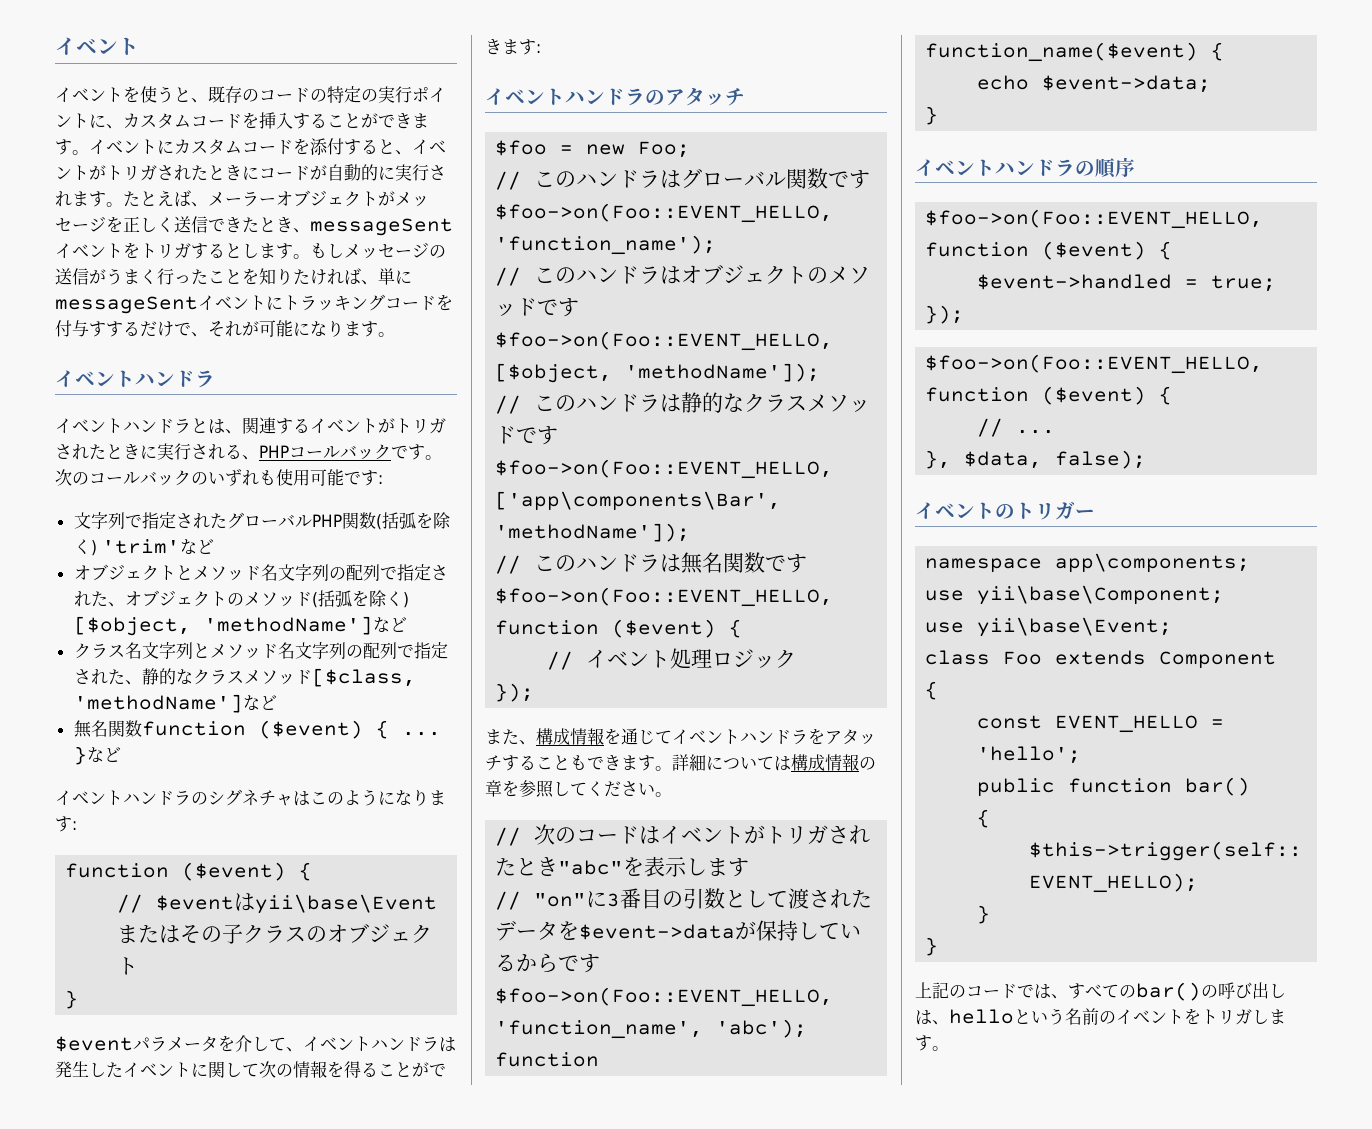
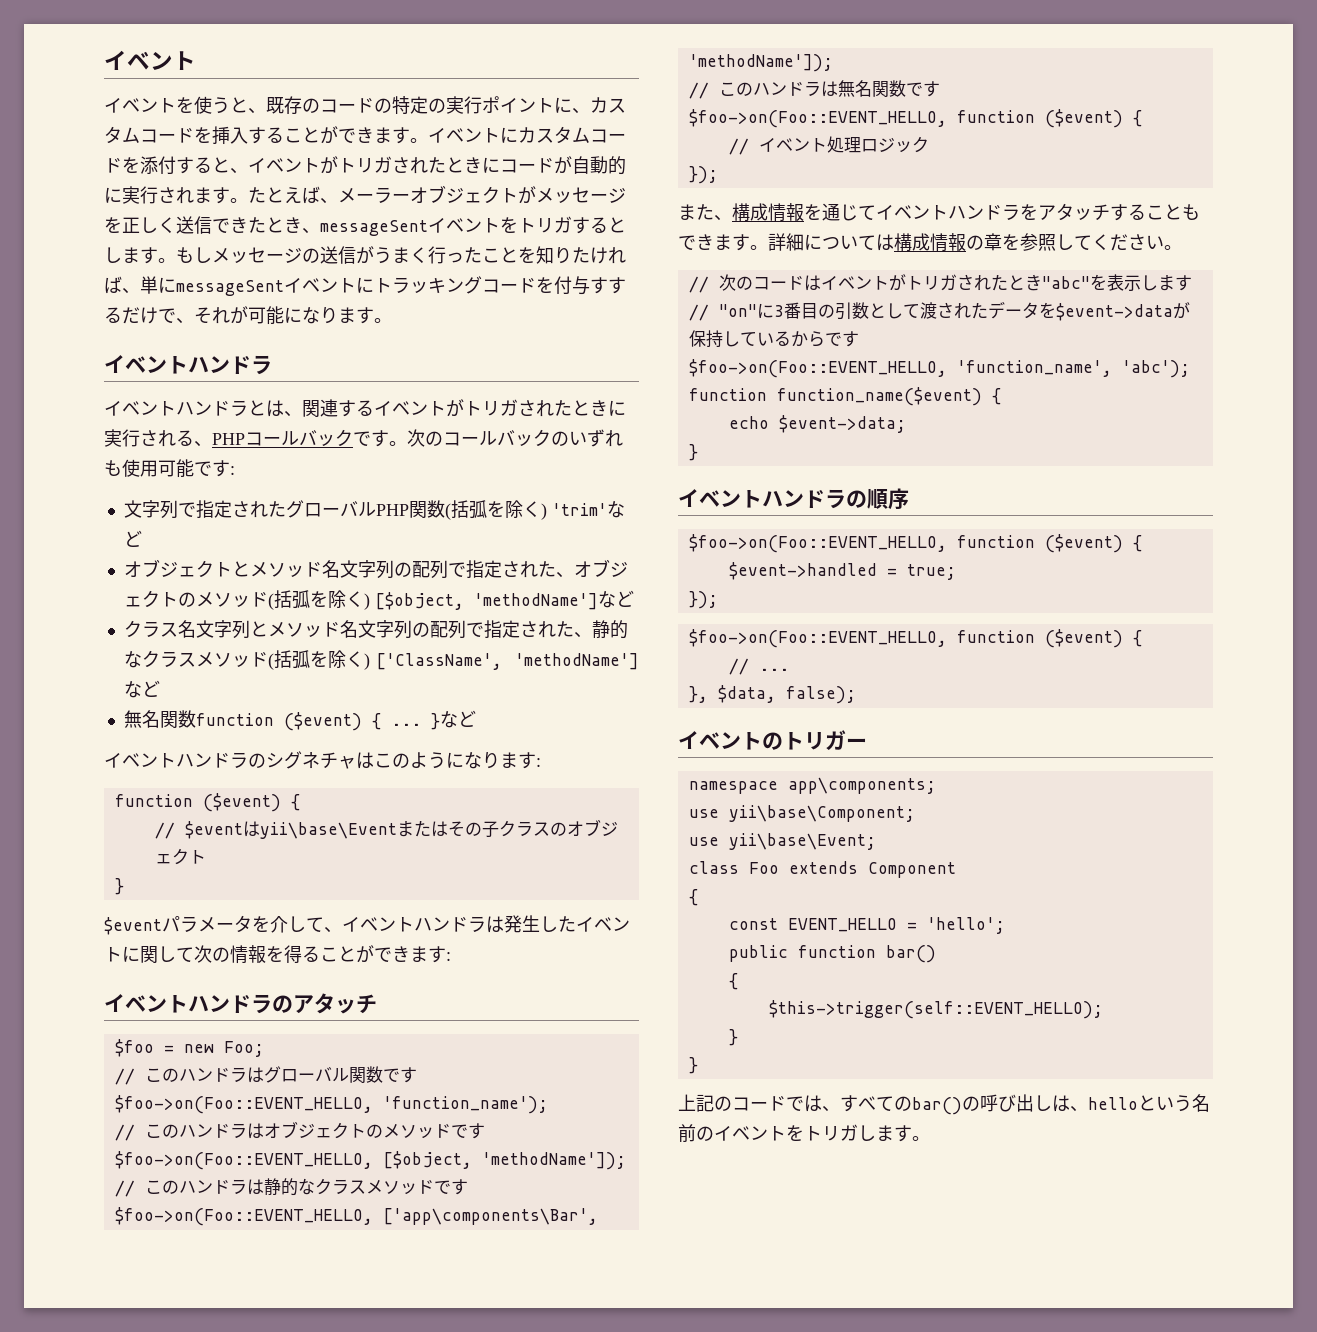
[311,668,416,687] [$class, -> [267,650,503,670] (括弧を除く) ['ClassName',

